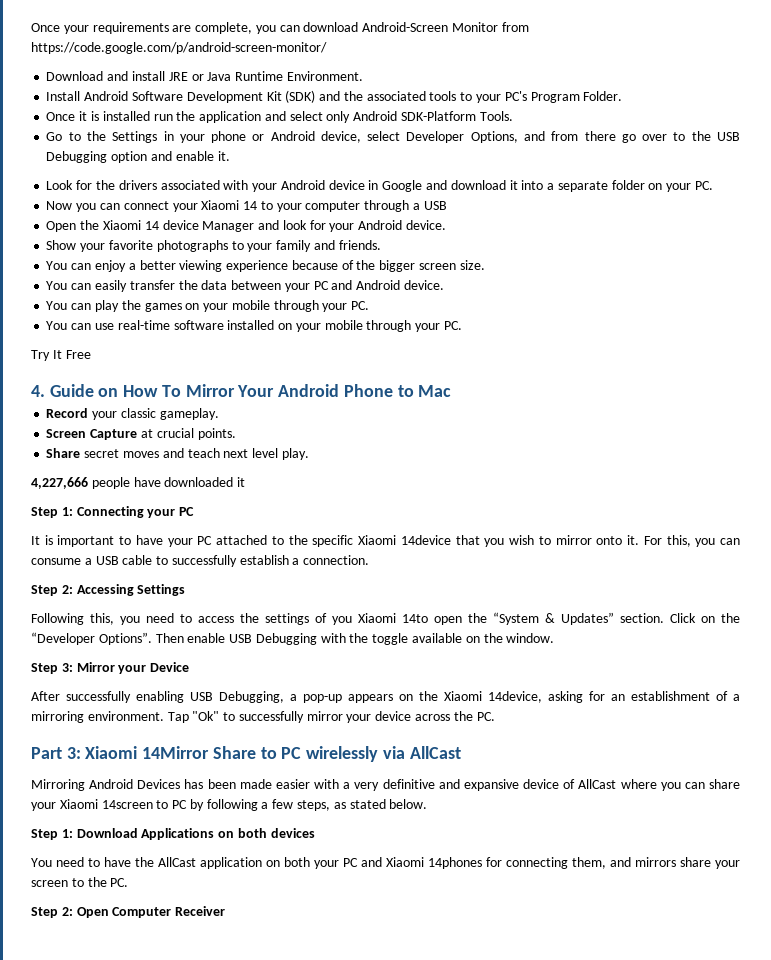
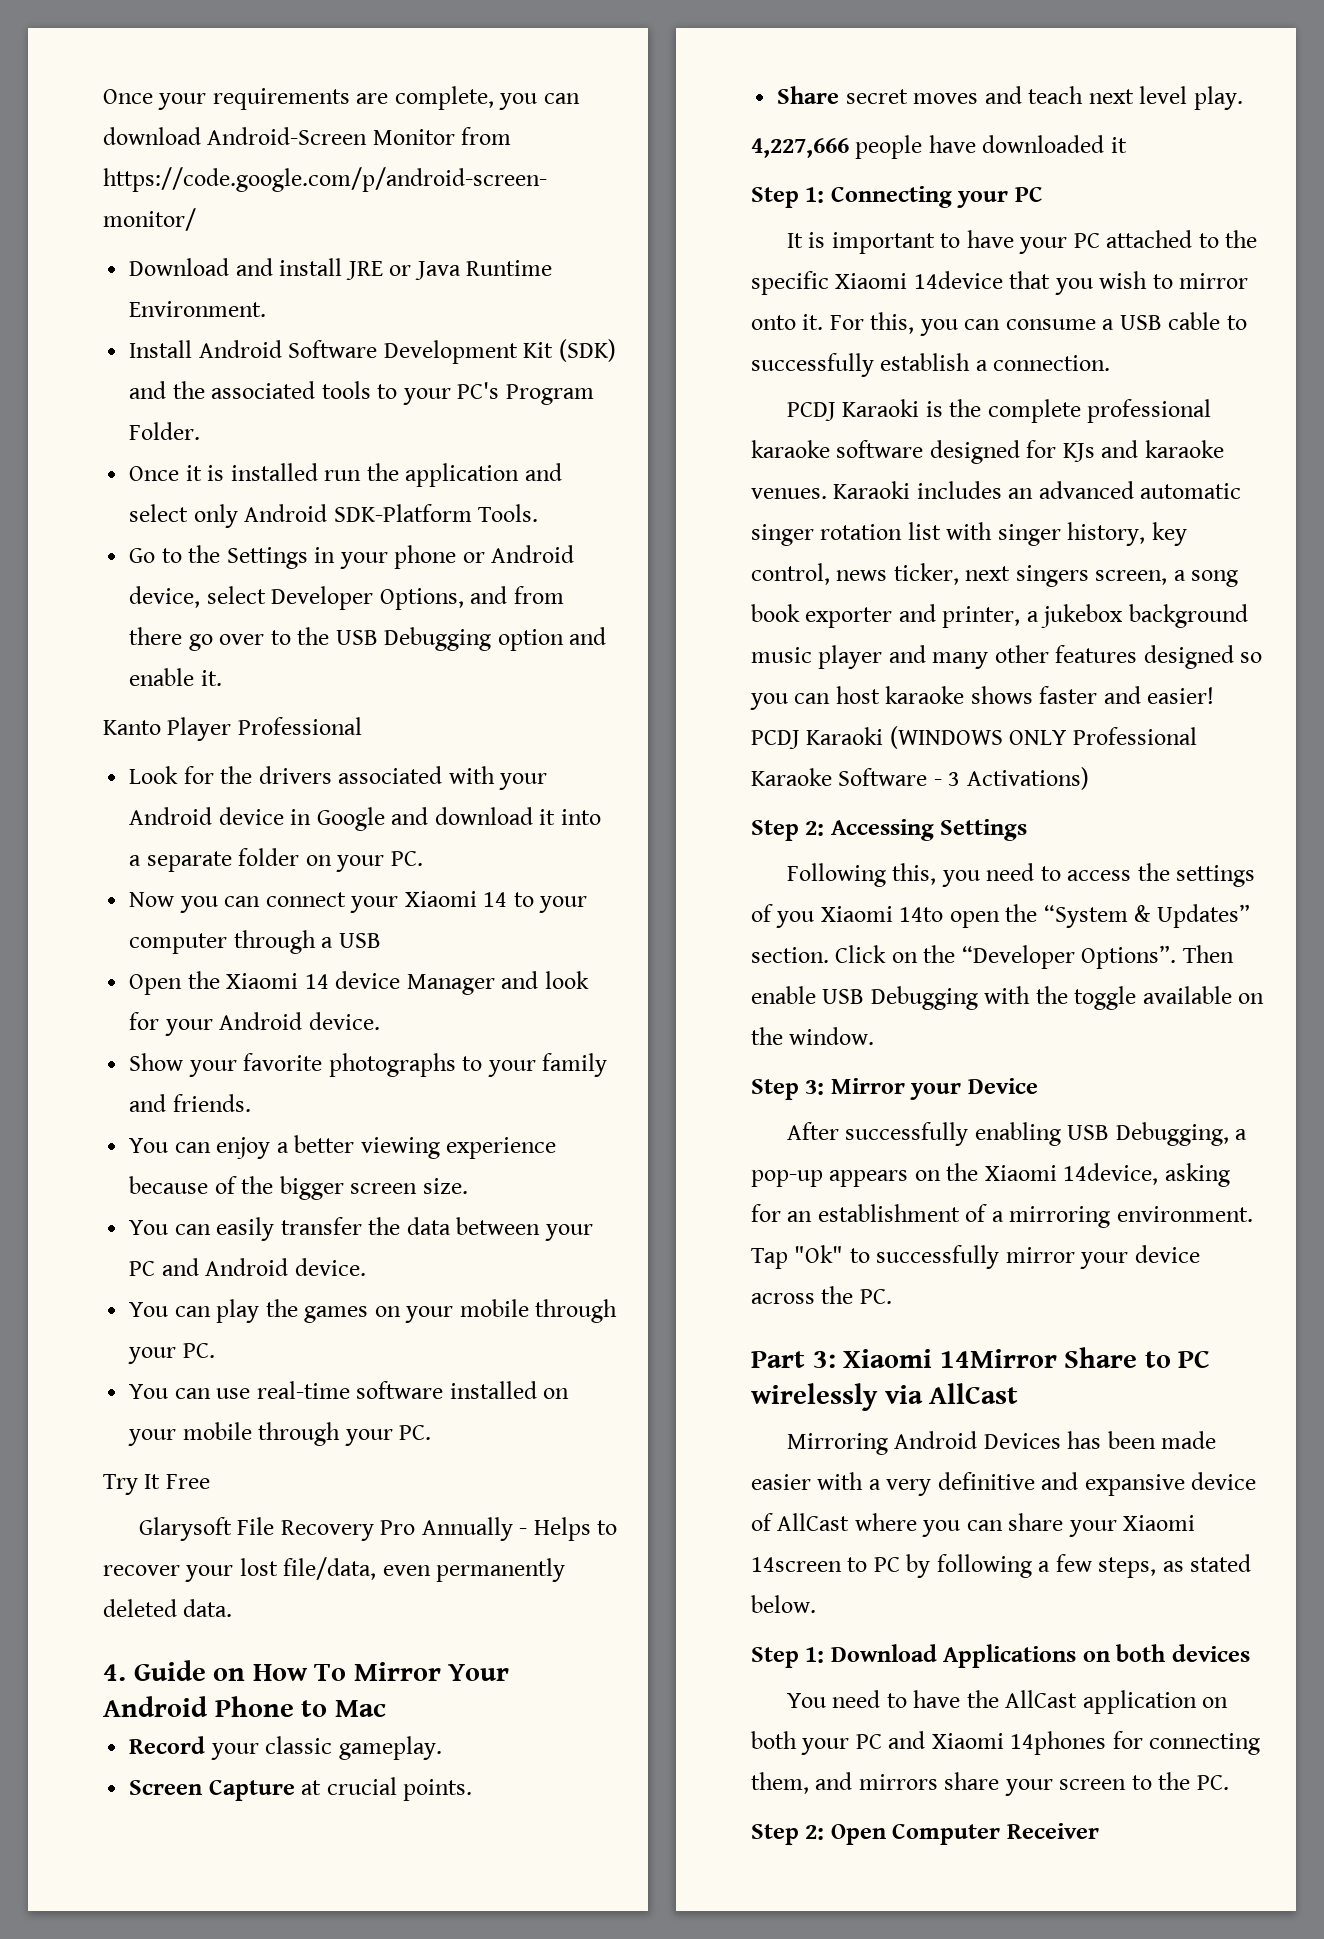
(230, 156) none -> [103,717,362,741] // Kanto Player Professional
(91, 354) none -> [138,1517,618,1541] [103,1557,566,1582] [103,1599,233,1617] // Glarysoft File Recovery Pro Annually - Helps to recover your lost file/data, even permanently deleted data.
(370, 560) none -> [786,399,1212,423] [751,440,1224,464] [751,481,1242,499] [751,522,1187,546] [751,563,1239,587] [751,604,1248,628] [751,645,1263,669] [750,686,1215,710] [751,726,1197,749] [751,767,1089,790] // PCDJ Karaoki is the complete professional karaoke software designed for KJs and karaoke venues. Karaoki includes an advanced automatic singer rotation list with singer history, key control, news ticker, next singers screen, a song book exporter and printer, a jukebox background music player and many other features designed so you can host karaoke shows faster and easier! PCDJ Karaoki (WINDOWS ONLY Professional Karaoke Software - 3 Activations)

